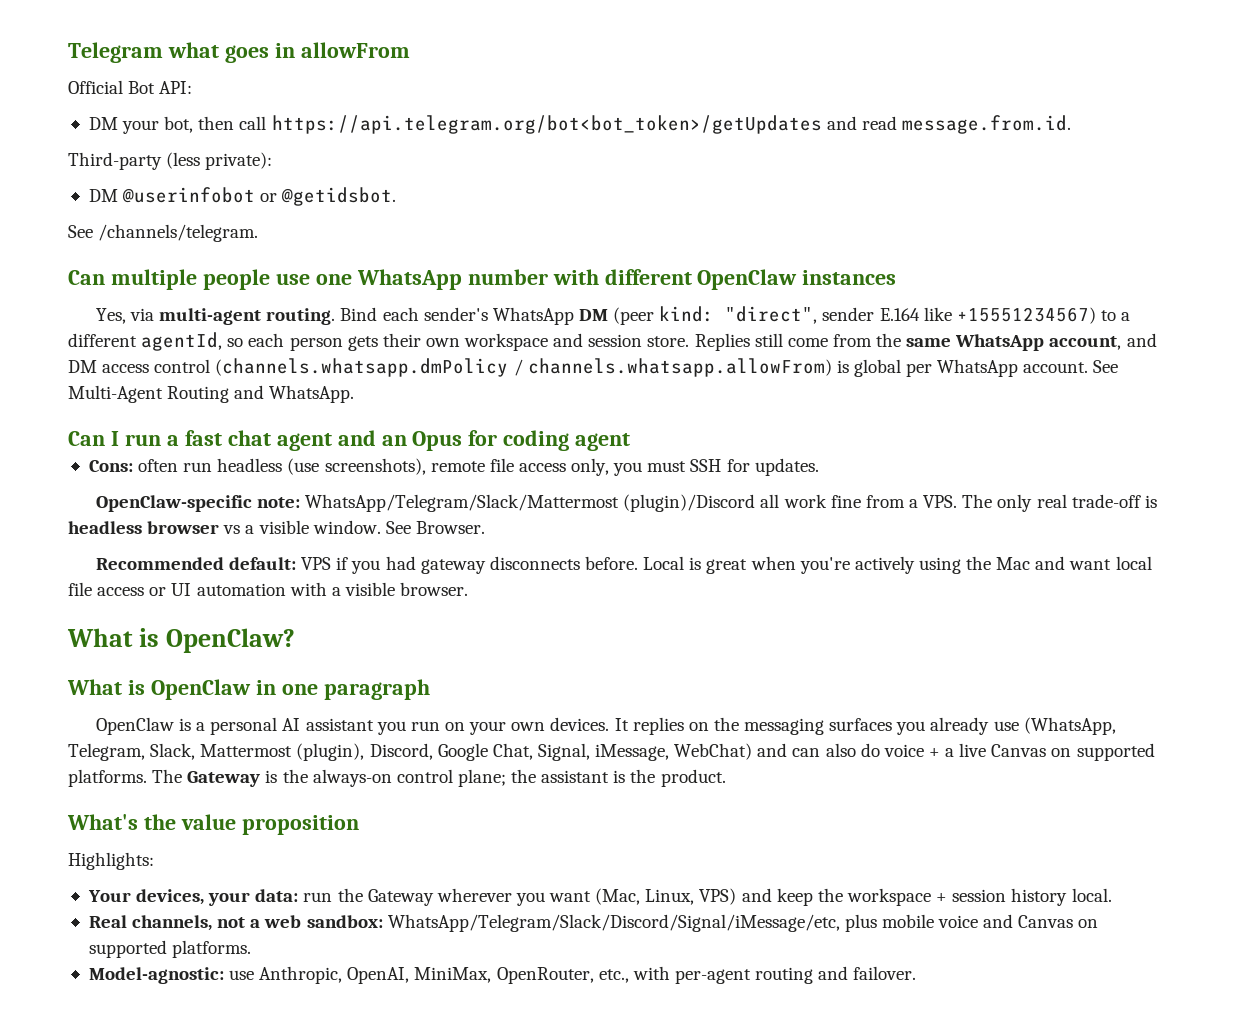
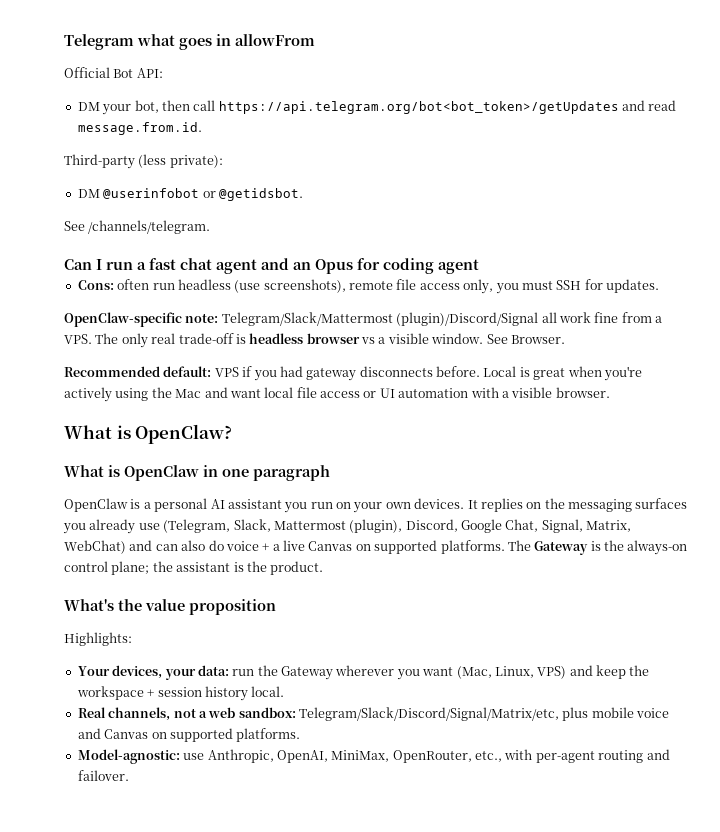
[68,269,897,290] [95,306,1131,325] [68,332,1157,351] [68,358,1119,377] [68,385,355,403] // Can multiple people use one WhatsApp number with different OpenClaw instances // Yes, via multi-agent routing. Bind each sender's WhatsApp DM (peer kind: "direct", sender E.164 like +15551234567) to a different agentId, so each person gets their own workspace and session store. Replies still come from the same WhatsApp account, and DM access control (channels.whatsapp.dmPolicy / channels.whatsapp.allowFrom) is global per WhatsApp account. See Multi-Agent Routing and WhatsApp. -> (211, 227) none
[305,494,756,512] WhatsApp/Telegram/Slack/Mattermost (plugin)/Discord -> [221,312,539,326] Telegram/Slack/Mattermost (plugin)/Discord/Signal
[1023,717,1116,735] [68,743,145,761] (WhatsApp, Telegram, -> [163,519,231,533] (Telegram,
[595,744,670,761] iMessage, -> [586,520,632,532] Matrix,
[387,914,840,932] WhatsApp/Telegram/Slack/Discord/Signal/iMessage/etc, -> [299,707,559,721] Telegram/Slack/Discord/Signal/Matrix/etc,

